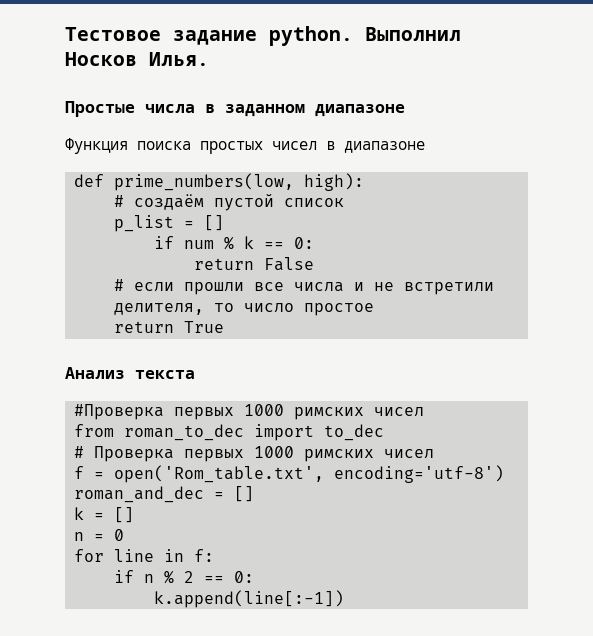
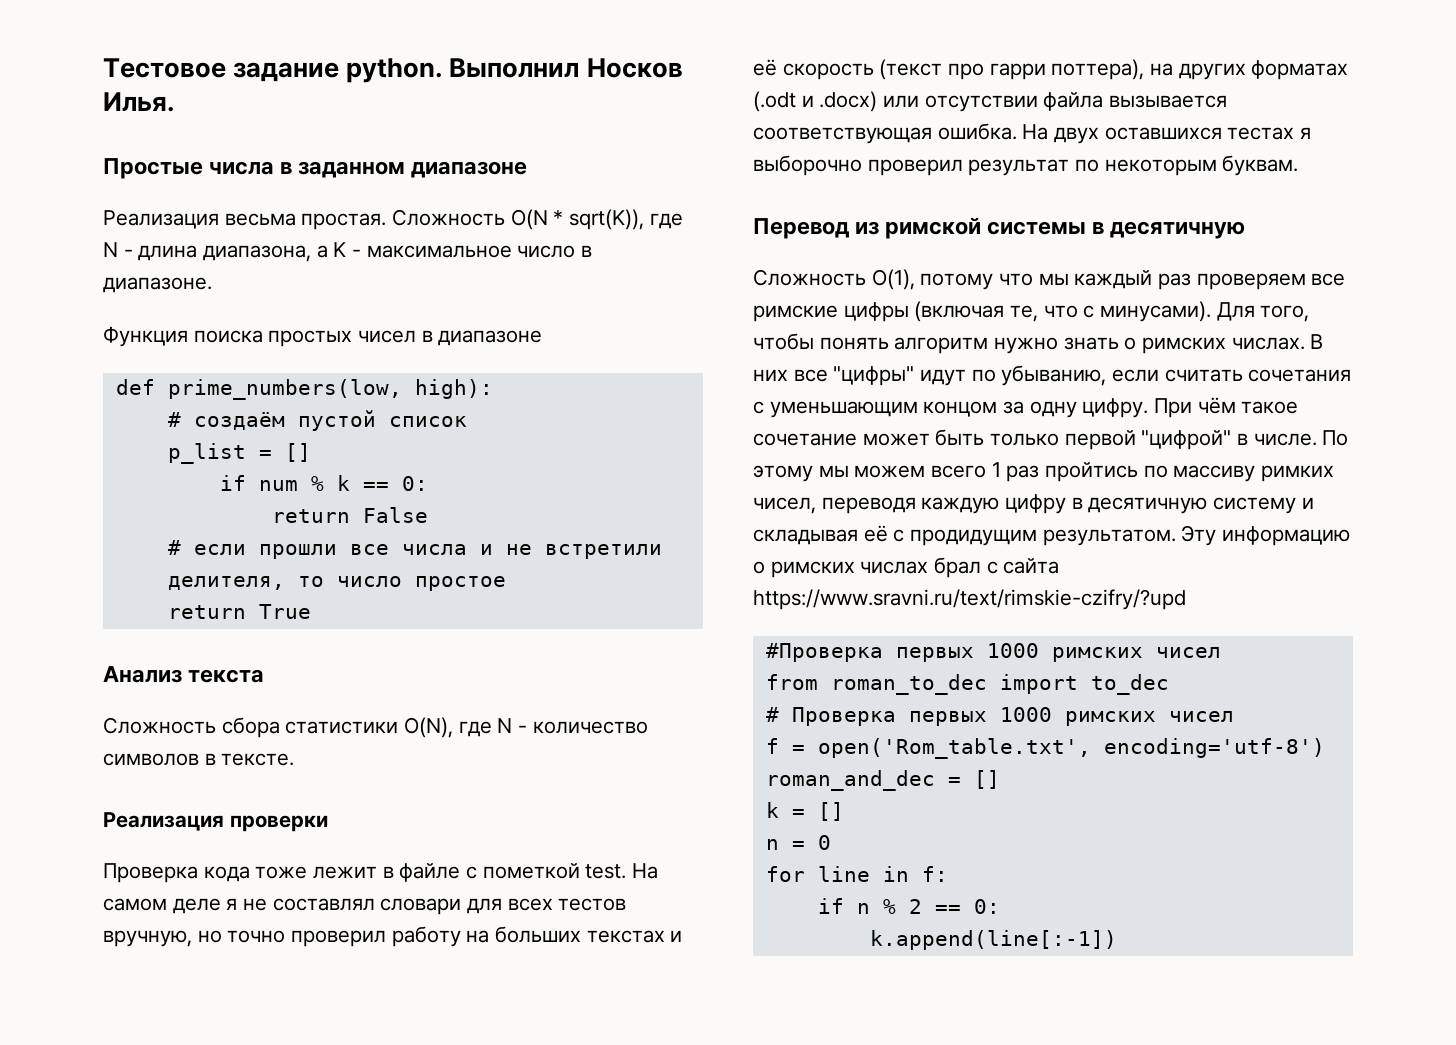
(405, 110) none -> [103,209,683,230] [103,242,593,262] [103,277,212,293] // Реализация весьма простая. Сложность O(N * sqrt(K)), где N - длина диапазона, а K - максимальное число в диапазоне.
(195, 374) none -> [103,717,648,738] [103,753,295,766] [103,812,328,832] [103,863,659,883] [103,898,627,915] [103,926,683,947] [753,59,1349,80] [753,91,1228,112] [753,123,1312,144] [753,155,1299,176] [753,217,1246,239] [753,269,1346,290] [753,301,1310,322] [753,333,1324,354] [753,365,1352,386] [753,397,1299,418] [753,429,1349,450] [753,462,1335,482] [753,494,1314,514] [753,525,1351,546] [753,557,1060,578] [753,589,1186,610] // Сложность сбора статистики O(N), где N - количество символов в тексте. // Реализация проверки // Проверка кода тоже лежит в файле с пометкой test. На самом деле я не составлял словари для всех тестов вручную, но точно проверил работу на больших текстах и её скорость (текст про гарри поттера), на других форматах (.odt и .docx) или отсутствии файла вызывается соответствующая ошибка. На двух оставшихся тестах я выборочно проверил результат по некоторым буквам. // Перевод из римской системы в десятичную // Сложность O(1), потому что мы каждый раз проверяем все римские цифры (включая те, что с минусами). Для того, чтобы понять алгоритм нужно знать о римских числах. В них все "цифры" идут по убыванию, если считать сочетания с уменьшающим концом за одну цифру. При чём такое сочетание может быть только первой "цифрой" в числе. По этому мы можем всего 1 раз пройтись по массиву римких чисел, переводя каждую цифру в десятичную систему и складывая её с продидущим результатом. Эту информацию о римских числах брал с сайта https://www.sravni.ru/text/rimskie-czifry/?upd

